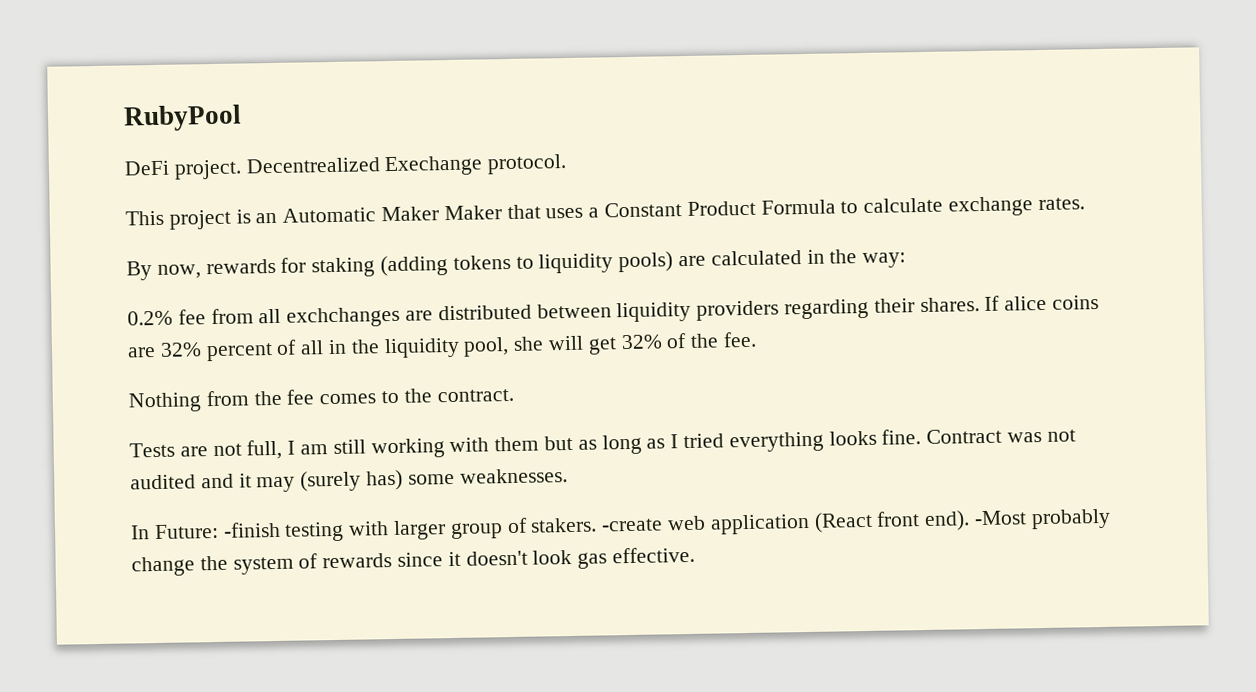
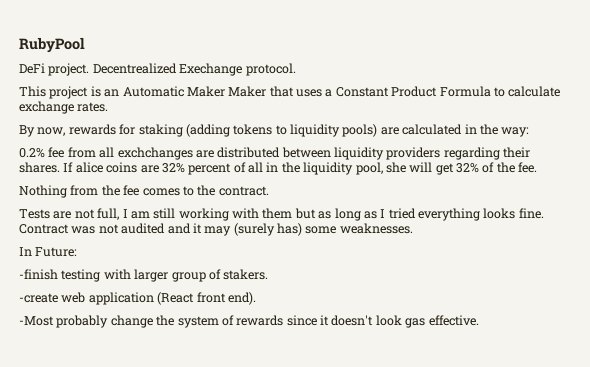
(219, 531) none -> (78, 252) //
(598, 525) none -> (269, 274) //
(971, 520) none -> (256, 298) //

